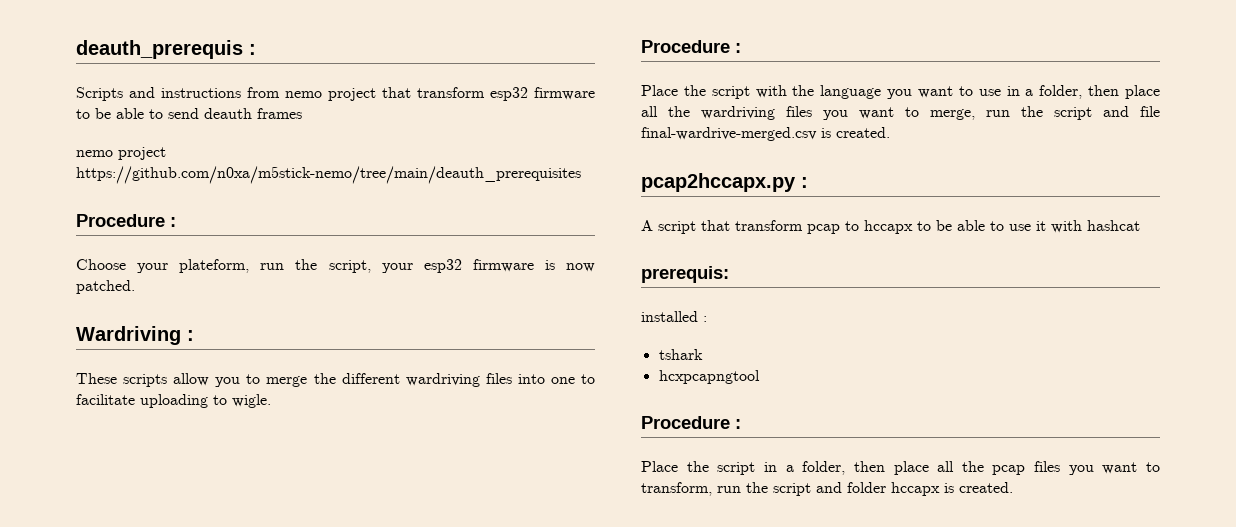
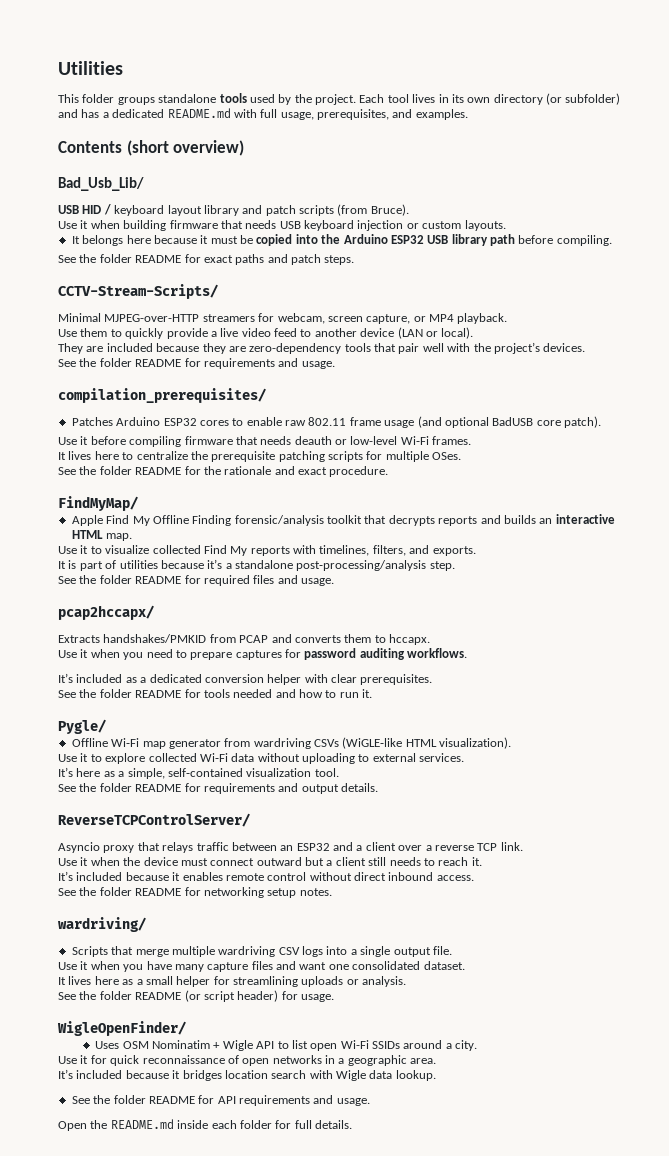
[76,40,256,59] [76,87,595,101] [76,108,302,119] [76,147,166,160] [76,166,581,184] [76,214,176,227] [76,259,596,273] [76,280,135,294] [76,326,194,345] [76,373,595,387] [76,394,271,408] [641,40,741,53] [641,85,1160,99] [641,106,1160,120] [641,127,890,141] [641,173,808,192] [641,220,1140,234] [641,266,729,283] [641,311,707,322] [658,349,703,360] [658,370,760,384] [641,416,741,429] [641,461,1161,475] [641,482,1013,496] deauth_prerequis : // Scripts and instructions from nemo project that transform esp32 firmware to be able to send deauth frames // nemo project https://github.com/n0xa/m5stick-nemo/tree/main/deauth_prerequisites // Procedure : // Choose your plateform, run the script, your esp32 firmware is now patched. // Wardriving : // These scripts allow you to merge the different wardriving files into one to facilitate uploading to wigle. // Procedure : // Place the script with the language you want to use in a folder, then place all the wardriving files you want to merge, run the script and file final-wardrive-merged.csv is created. // pcap2hccapx.py : // A script that transform pcap to hccapx to be able to use it with hashcat // prerequis: // installed : // tshark // hcxpcapngtool // Procedure : // Place the script in a folder, then place all the pcap files you want to transform, run the script and folder hccapx is created. -> [58,61,123,75] [58,93,621,105] [58,108,468,120] [58,140,245,156] [58,177,144,191] [58,204,409,216] [58,220,506,231] [71,234,612,246] [58,254,355,265] [58,284,218,299] [58,313,508,324] [58,327,474,339] [58,342,586,354] [58,358,335,369] [58,388,266,403] [71,416,601,428] [58,436,472,447] [58,451,462,462] [58,466,389,477] [58,496,138,511] [71,514,615,526] [71,530,133,541] [58,545,476,556] [58,559,455,571] [58,575,334,586] [58,605,154,620] [58,634,430,645] [58,648,468,660] [58,673,433,685] [58,689,373,698] [58,719,106,734] [71,737,512,749] [58,753,465,764] [58,767,339,779] [58,783,378,794] [58,813,250,827] [58,842,523,853] [58,857,482,866] [58,871,474,881] [58,887,332,898] [58,917,146,932] [71,946,452,957] [58,961,465,972] [58,976,407,987] [58,990,334,1002] [57,1021,186,1036] [95,1040,478,1051] [58,1055,437,1066] [58,1069,436,1081] [71,1095,370,1106] [58,1119,352,1131] Utilities // This folder groups standalone tools used by the project. Each tool lives in its own directory (or subfolder) and has a dedicated README.md with full usage, prerequisites, and examples. // Contents (short overview) // Bad_Usb_Lib/ // USB HID / keyboard layout library and patch scripts (from Bruce). // Use it when building firmware that needs USB keyboard injection or custom layouts. // It belongs here because it must be copied into the Arduino ESP32 USB library path before compiling. // See the folder README for exact paths and patch steps. // CCTV-Stream-Scripts/ // Minimal MJPEG-over-HTTP streamers for webcam, screen capture, or MP4 playback. // Use them to quickly provide a live video feed to another device (LAN or local). // They are included because they are zero-dependency tools that pair well with the project’s devices. // See the folder README for requirements and usage. // compilation_prerequisites/ // Patches Arduino ESP32 cores to enable raw 802.11 frame usage (and optional BadUSB core patch). // Use it before compiling firmware that needs deauth or low-level Wi‑Fi frames. // It lives here to centralize the prerequisite patching scripts for multiple OSes. // See the folder README for the rationale and exact procedure. // FindMyMap/ // Apple Find My Offline Finding forensic/analysis toolkit that decrypts reports and builds an interactive HTML map. // Use it to visualize collected Find My reports with timelines, filters, and exports. // It is part of utilities because it’s a standalone post‑processing/analysis step. // See the folder README for required files and usage. // pcap2hccapx/ // Extracts handshakes/PMKID from PCAP and converts them to hccapx. // Use it when you need to prepare captures for password auditing workflows. // It’s included as a dedicated conversion helper with clear prerequisites. // See the folder README for tools needed and how to run it. // Pygle/ // Offline Wi‑Fi map generator from wardriving CSVs (WiGLE‑like HTML visualization). // Use it to explore collected Wi‑Fi data without uploading to external services. // It’s here as a simple, self‑contained visualization tool. // See the folder README for requirements and output details. // ReverseTCPControlServer/ // Asyncio proxy that relays traffic between an ESP32 and a client over a reverse TCP link. // Use it when the device must connect outward but a client still needs to reach it. // It’s included because it enables remote control without direct inbound access. // See the folder README for networking setup notes. // wardriving/ // Scripts that merge multiple wardriving CSV logs into a single output file. // Use it when you have many capture files and want one consolidated dataset. // It lives here as a small helper for streamlining uploads or analysis. // See the folder README (or script header) for usage. // WigleOpenFinder/ // Uses OSM Nominatim + Wigle API to list open Wi-Fi SSIDs around a city. // Use it for quick reconnaissance of open networks in a geographic area. // It’s included because it bridges location search with Wigle data lookup. // See the folder README for API requirements and usage. // Open the README.md inside each folder for full details.

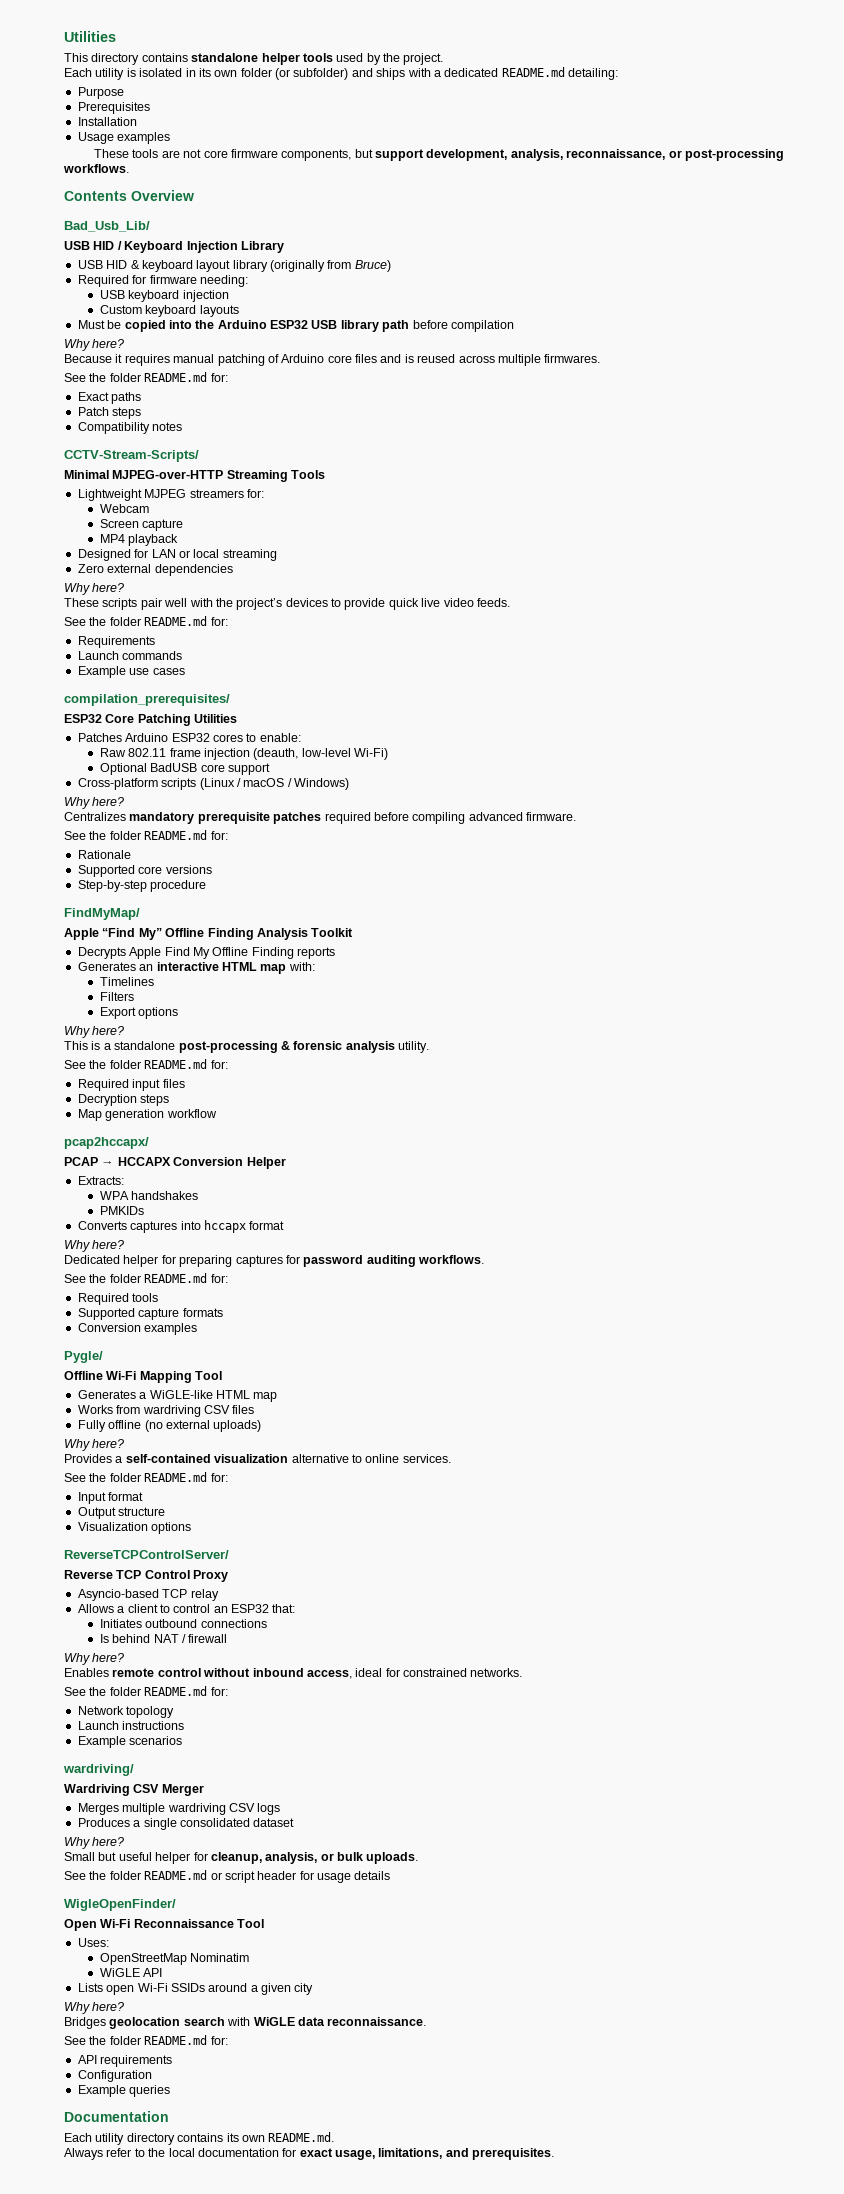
[82,94,217,105] folder groups standalone -> [91,53,300,65] directory contains standalone helper
[359,94,436,103] Each tool lives -> [64,68,183,80] // Each utility is isolated
[493,94,543,105] directory -> [240,68,272,77] folder
[81,109,100,118] has -> [376,68,431,80] ships with
[233,109,468,120] with full usage, prerequisites, and examples. -> [568,68,618,80] [77,87,124,99] [77,102,150,114] [77,117,137,126] [77,132,171,144] [94,149,784,161] [63,164,129,173] detailing: // Purpose // Prerequisites // Installation // Usage examples // These tools are not core firmware components, but support development, analysis, reconnaissance, or post-processing workflows.
[126,140,245,156] (short overview) -> [131,190,194,201] Overview
[114,204,409,216] [58,220,506,231] [71,235,238,246] keyboard layout library and patch scripts (from Bruce). // Use it when building firmware that needs USB keyboard injection or custom layouts. // It belongs here because it must -> [124,241,284,253] [77,260,391,272] [77,275,248,287] [99,290,229,302] [99,305,239,317] [77,320,105,329] Keyboard Injection Library // USB HID & keyboard layout library (originally from Bruce) // Required for firmware needing: // USB keyboard injection // Custom keyboard layouts // Must
[556,235,612,246] [58,254,355,265] [58,284,218,299] [58,313,508,324] [58,327,474,339] [58,343,396,354] compiling. // See the folder README for exact paths and patch steps. // CCTV-Stream-Scripts/ // Minimal MJPEG-over-HTTP streamers for webcam, screen capture, or MP4 playback. // Use them to quickly provide a live video feed to another device (LAN or local). // They are included because they are zero-dependency tools that -> [450,320,514,332] [64,339,125,351] [64,354,601,366] [64,372,228,382] [77,392,142,404] [77,407,142,419] [77,422,183,434] [64,450,199,462] [64,470,326,482] [77,489,264,501] [99,504,149,513] [99,519,184,531] [99,534,179,546] [77,549,277,561] [77,564,233,576] [64,583,125,595] [64,598,138,610] compilation // Why here? // Because it requires manual patching of Arduino core files and is reused across multiple firmwares. // See the folder README.md for: // Exact paths // Patch steps // Compatibility notes // CCTV-Stream-Scripts/ // Minimal MJPEG-over-HTTP Streaming Tools // Lightweight MJPEG streamers for: // Webcam // Screen capture // MP4 playback // Designed for LAN or local streaming // Zero external dependencies // Why here? // These scripts
[543,343,586,352] [58,358,335,369] [58,388,266,403] devices. // See the folder README for requirements and usage. // compilation_prerequisites/ -> [285,598,510,610] [64,616,228,626] [77,636,155,648] [77,651,183,660] [77,666,185,678] [64,694,230,706] [64,714,238,726] devices to provide quick live video feeds. // See the folder README.md for: // Requirements // Launch commands // Example use cases // compilation_prerequisites/ // ESP32 Core Patching Utilities
[246,416,601,428] [58,436,472,447] [58,451,462,462] [58,466,389,477] [58,496,138,511] [71,515,536,526] enable raw 802.11 frame usage (and optional BadUSB core patch). // Use it before compiling firmware that needs deauth or low-level Wi‑Fi frames. // It lives here to centralize the prerequisite patching scripts for multiple OSes. // See the folder README for the rationale and exact procedure. // FindMyMap/ // Apple Find My Offline Finding forensic/analysis toolkit that decrypts reports and builds -> [259,733,301,742] [99,748,388,760] [99,763,270,775] [77,778,349,790] [64,797,125,809] [64,812,576,824] [64,830,228,840] [77,850,131,859] [77,865,212,877] [77,880,207,892] [64,908,140,920] [64,928,354,940] [77,947,335,959] [77,962,136,971] enable: // Raw 802.11 frame injection (deauth, low-level Wi-Fi) // Optional BadUSB core support // Cross-platform scripts (Linux / macOS / Windows) // Why here? // Centralizes mandatory prerequisite patches required before compiling advanced firmware. // See the folder README.md for: // Rationale // Supported core versions // Step-by-step procedure // FindMyMap/ // Apple “Find My” Offline Finding Analysis Toolkit // Decrypts Apple Find My Offline Finding reports // Generates
[106,533,133,541] [58,545,476,556] [58,559,455,571] [58,575,334,586] [58,605,154,620] [58,634,430,645] [58,649,233,660] map. // Use it to visualize collected Find My reports with timelines, filters, and exports. // It is part of utilities because it’s a standalone post‑processing/analysis step. // See the folder README for required files and usage. // pcap2hccapx/ // Extracts handshakes/PMKID from PCAP and converts them to hccapx. // Use it when you need to prepare -> [260,962,315,974] [99,977,154,986] [99,992,134,1001] [99,1007,179,1019] [64,1026,125,1038] [64,1041,429,1053] [64,1059,228,1069] [77,1079,185,1091] [77,1094,170,1106] [77,1109,217,1121] [64,1137,149,1149] [64,1157,286,1169] [77,1176,124,1185] [99,1191,199,1200] [99,1206,144,1215] [77,1220,285,1233] [64,1240,125,1252] [64,1255,233,1267] map with: // Timelines // Filters // Export options // Why here? // This is a standalone post-processing & forensic analysis utility. // See the folder README.md for: // Required input files // Decryption steps // Map generation workflow // pcap2hccapx/ // PCAP → HCCAPX Conversion Helper // Extracts: // WPA handshakes // PMKIDs // Converts captures into hccapx format // Why here? // Dedicated helper for preparing
[58,673,433,685] [58,689,373,698] [58,719,106,734] [71,738,221,749] It’s included as a dedicated conversion helper with clear prerequisites. // See the folder README for tools needed and how to run it. // Pygle/ // Offline Wi‑Fi map generator -> [64,1273,228,1283] [77,1293,159,1305] [77,1308,223,1320] [77,1323,198,1335] [64,1351,103,1363] [64,1371,223,1383] [77,1390,278,1402] [77,1405,113,1414] See the folder README.md for: // Required tools // Supported capture formats // Conversion examples // Pygle/ // Offline Wi-Fi Mapping Tool // Generates a WiGLE-like HTML map // Works
[314,737,512,749] [58,753,465,764] [58,767,339,779] [58,783,378,794] [58,813,250,827] [58,842,523,853] [58,857,482,866] [58,871,474,881] [58,887,332,898] [58,917,146,932] [71,946,169,957] CSVs (WiGLE‑like HTML visualization). // Use it to explore collected Wi‑Fi data without uploading to external services. // It’s here as a simple, self‑contained visualization tool. // See the folder README for requirements and output details. // ReverseTCPControlServer/ // Asyncio proxy that relays traffic between an ESP32 and a client over a reverse TCP link. // Use it when the device must connect outward but a client still needs to reach it. // It’s included because it enables remote control without direct inbound access. // See the folder README for networking setup notes. // wardriving/ // Scripts that merge -> [203,1405,255,1414] [77,1420,262,1432] [64,1439,125,1451] [64,1454,451,1463] [64,1472,228,1482] [77,1492,144,1504] [77,1507,166,1519] [77,1522,192,1534] [64,1550,229,1559] [64,1570,229,1582] [77,1589,219,1601] [77,1604,296,1613] [99,1619,267,1628] [99,1634,228,1643] [64,1653,125,1665] [64,1668,523,1679] [64,1686,228,1696] [77,1706,175,1718] [77,1721,185,1730] [77,1736,183,1748] [63,1764,134,1776] [64,1784,204,1796] [77,1803,119,1815] CSV files // Fully offline (no external uploads) // Why here? // Provides a self-contained visualization alternative to online services. // See the folder README.md for: // Input format // Output structure // Visualization options // ReverseTCPControlServer/ // Reverse TCP Control Proxy // Asyncio-based TCP relay // Allows a client to control an ESP32 that: // Initiates outbound connections // Is behind NAT / firewall // Why here? // Enables remote control without inbound access, ideal for constrained networks. // See the folder README.md for: // Network topology // Launch instructions // Example scenarios // wardriving/ // Wardriving CSV Merger // Merges
[326,946,348,955] into -> [77,1818,130,1827] // Produces
[393,946,452,957] [58,961,465,972] [58,976,407,987] [58,990,334,1002] [57,1021,186,1036] [95,1041,149,1049] output file. // Use it when you have many capture files and want one consolidated dataset. // It lives here as a small helper for streamlining uploads or analysis. // See the folder README (or script header) for usage. // WigleOpenFinder/ // Uses OSM -> [179,1818,295,1827] [64,1837,125,1849] [64,1852,419,1864] [64,1870,391,1883] [64,1899,176,1911] [64,1919,265,1931] [77,1938,109,1947] [99,1953,187,1965] consolidated dataset // Why here? // Small but useful helper for cleanup, analysis, or bulk uploads. // See the folder README.md or script header for usage details // WigleOpenFinder/ // Open Wi-Fi Reconnaissance Tool // Uses: // OpenStreetMap
[213,1040,308,1051] + Wigle API to list -> [99,1968,163,1977] [77,1983,103,1992] // WiGLE API // Lists
[455,1040,478,1051] [58,1055,437,1066] [58,1069,436,1081] [71,1095,215,1104] city. // Use it for quick reconnaissance of open networks in a geographic area. // It’s included because it bridges location search with Wigle data lookup. // See the folder README for -> [261,1983,314,1995] [64,2002,125,2014] [64,2017,427,2029] [64,2035,228,2045] given city // Why here? // Bridges geolocation search with WiGLE data reconnaissance. // See the folder README.md for: //
[313,1095,370,1106] [58,1119,352,1131] and usage. // Open the README.md inside each folder for full details. -> [77,2070,152,2082] [77,2085,171,2097] [64,2111,169,2122] [64,2132,335,2145] [64,2148,555,2160] // Configuration // Example queries // Documentation // Each utility directory contains its own README.md. // Always refer to the local documentation for exact usage, limitations, and prerequisites.

